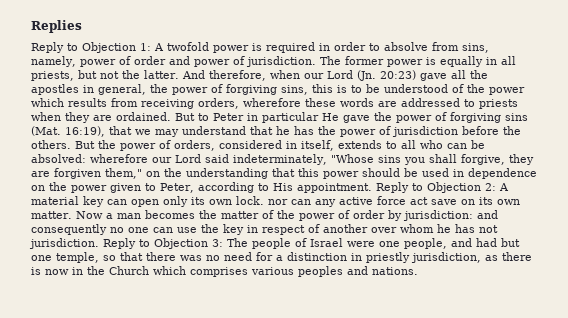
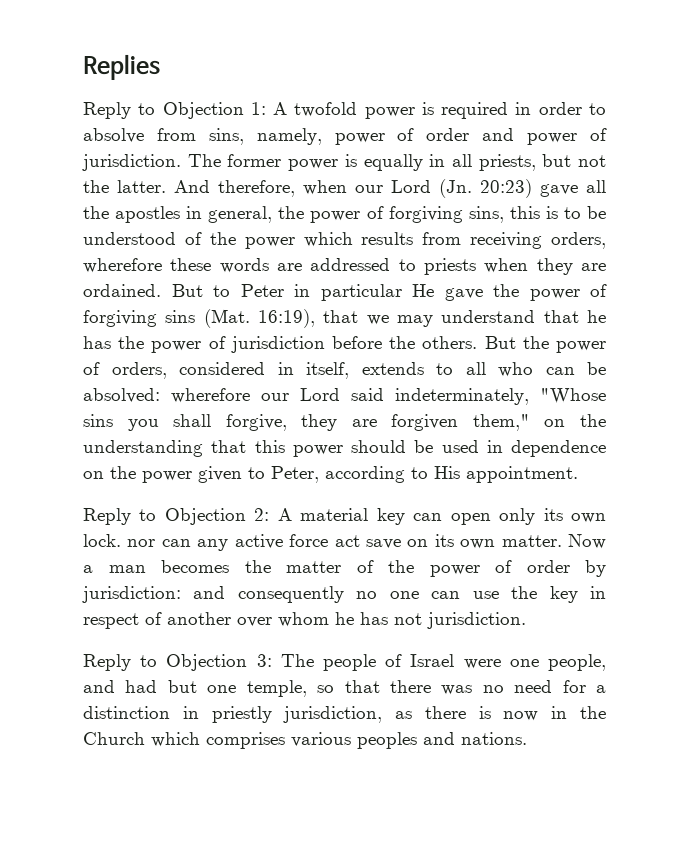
(372, 188) none -> (578, 474) //
(99, 243) none -> (526, 620) //

